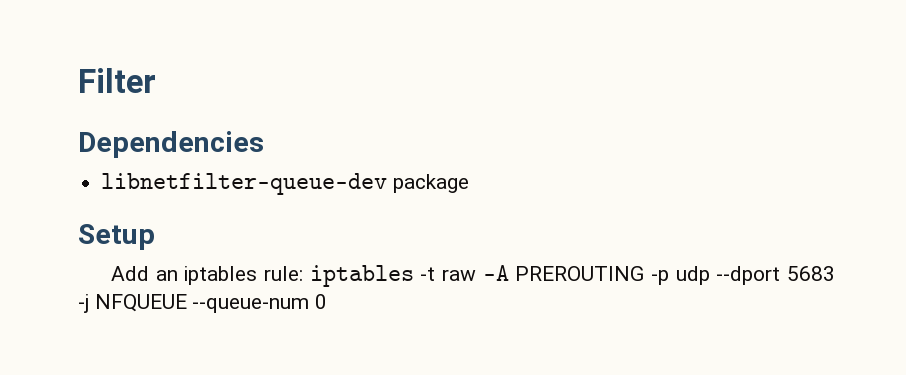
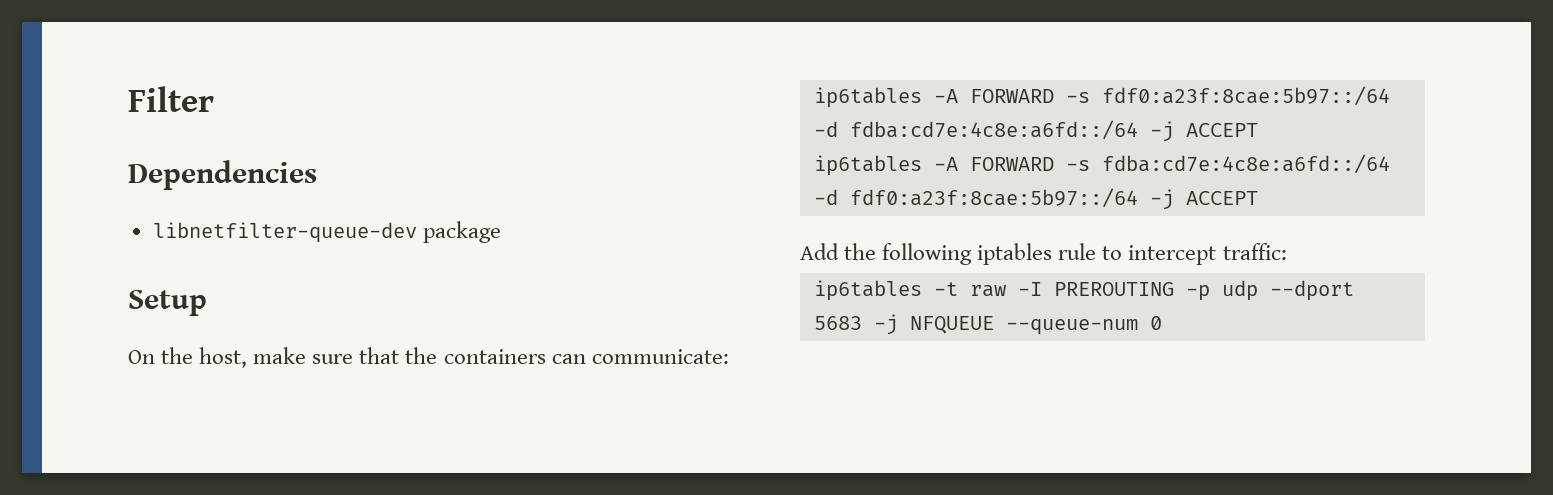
[111,265,414,287] Add an iptables rule: iptables -> [128,347,729,368] [813,86,1390,108] [813,120,1258,142] [813,154,1390,176] [813,188,1258,210] [800,243,1287,265] [813,280,922,301] On the host, make sure that the containers can communicate: // ip6tables -A FORWARD -s fdf0:a23f:8cae:5b97::/64 -d fdba:cd7e:4c8e:a6fd::/64 -j ACCEPT // ip6tables -A FORWARD -s fdba:cd7e:4c8e:a6fd::/64 -d fdf0:a23f:8cae:5b97::/64 -j ACCEPT // Add the following iptables rule to intercept traffic: // ip6tables
[482,265,509,281] -A -> [1017,282,1042,296] -I

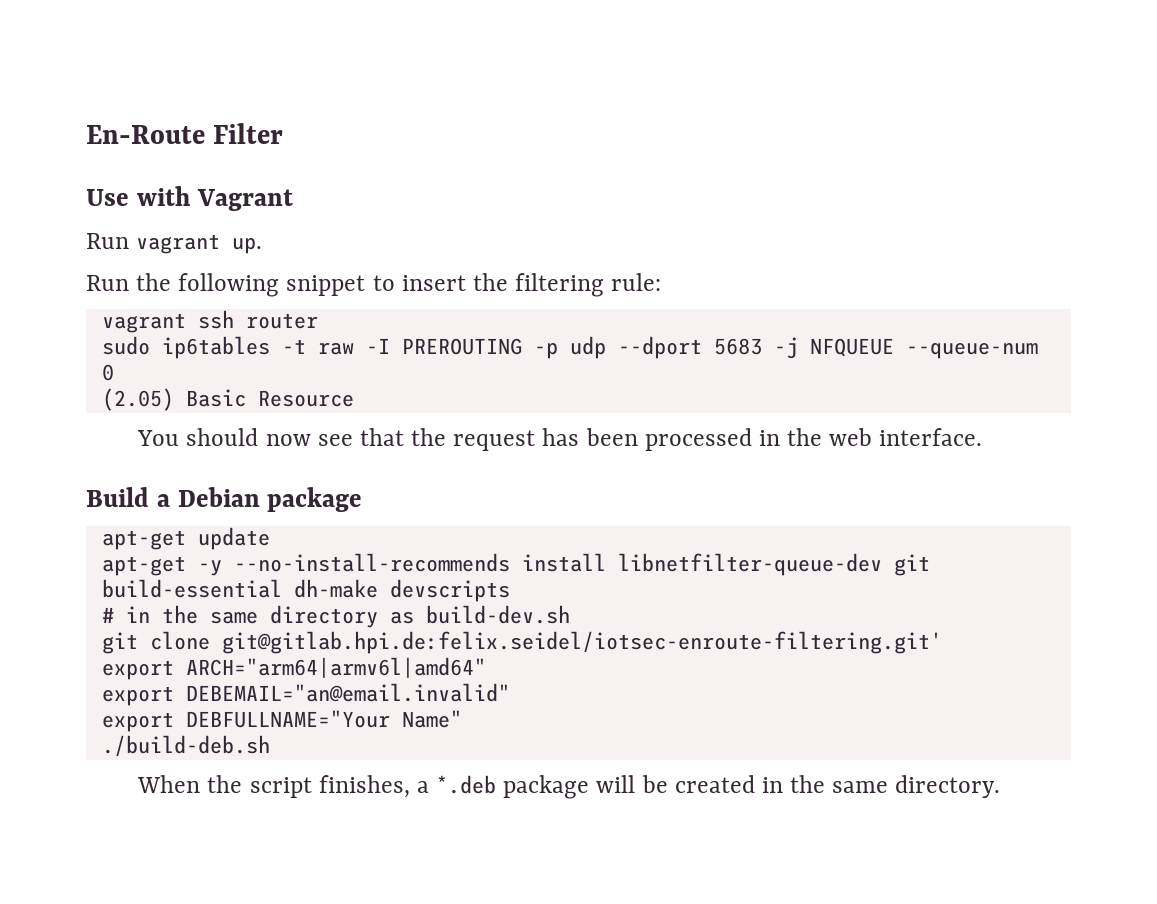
(128, 99) none -> [86,125,205,144] En-Route
[128,160,317,190] [152,221,501,243] [128,290,207,316] [128,347,729,368] [813,86,1390,108] [813,120,1258,142] [813,154,1390,176] [813,188,1258,210] [800,243,1287,265] Dependencies // libnetfilter-queue-dev package // Setup // On the host, make sure that the containers can communicate: // ip6tables -A FORWARD -s fdf0:a23f:8cae:5b97::/64 -d fdba:cd7e:4c8e:a6fd::/64 -j ACCEPT // ip6tables -A FORWARD -s fdba:cd7e:4c8e:a6fd::/64 -d fdf0:a23f:8cae:5b97::/64 -j ACCEPT // Add the following iptables rule to intercept traffic: // -> [86,186,293,211] [86,233,263,254] [86,273,662,297] [101,310,318,333] [101,336,150,355] Use with Vagrant // Run vagrant up. // Run the following snippet to insert the filtering rule: // vagrant ssh router // sudo
(1162, 323) none -> [101,388,354,411] [137,428,983,451] [86,487,363,512] [101,527,270,550] [101,553,930,576] [101,579,510,602] [101,605,570,628] [101,631,942,654] [101,657,486,680] [101,683,510,706] [101,710,462,732] [101,735,270,757] [137,775,1001,799] // (2.05) Basic Resource // You should now see that the request has been processed in the web interface. // Build a Debian package // apt-get update // apt-get -y --no-install-recommends install libnetfilter-queue-dev git build-essential dh-make devscripts // # in the same directory as build-dev.sh // git clone git@gitlab.hpi.de:felix.seidel/iotsec-enroute-filtering.git' // export ARCH="arm64|armv6l|amd64" // export DEBEMAIL="an@email.invalid" // export DEBFULLNAME="Your Name" // ./build-deb.sh // When the script finishes, a *.deb package will be created in the same directory.

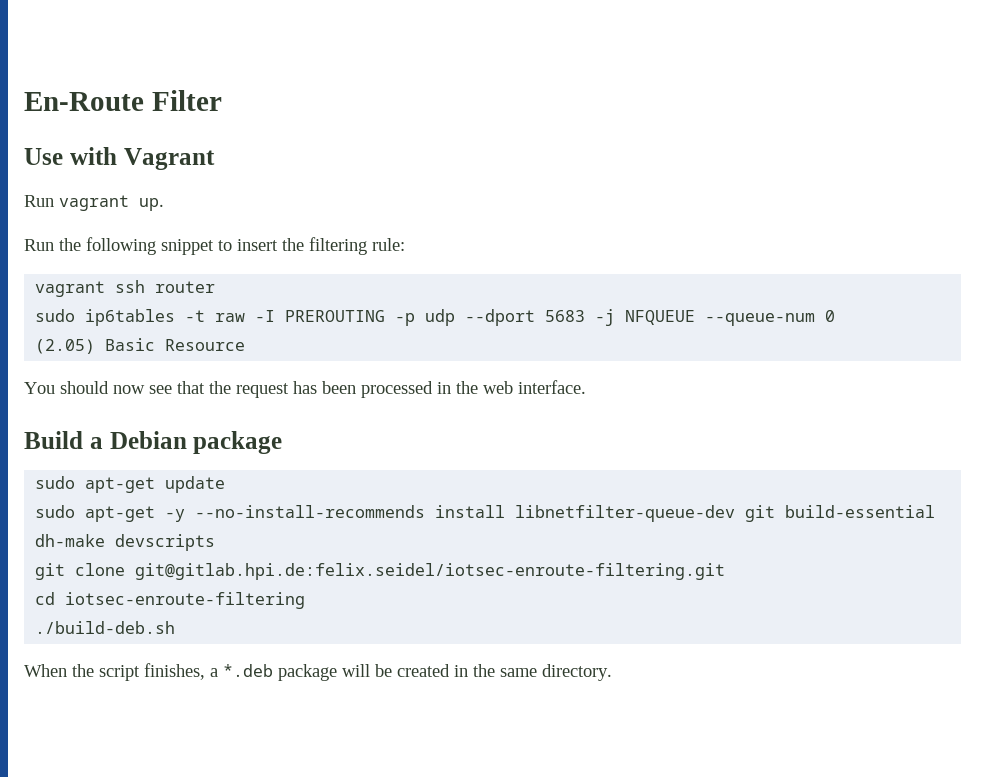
(363, 499) none -> [35,476,76,489] sudo
(270, 538) none -> [35,505,76,518] sudo
[101,605,570,628] [101,631,942,654] [101,657,486,680] [101,683,510,706] [101,710,462,732] # in the same directory as build-dev.sh // git clone git@gitlab.hpi.de:felix.seidel/iotsec-enroute-filtering.git' // export ARCH="arm64|armv6l|amd64" // export DEBEMAIL="an@email.invalid" // export DEBFULLNAME="Your Name" -> [35,563,726,580] [35,592,306,609] git clone git@gitlab.hpi.de:felix.seidel/iotsec-enroute-filtering.git // cd iotsec-enroute-filtering

